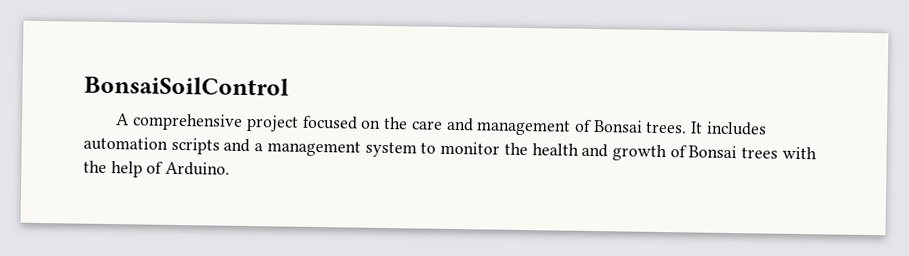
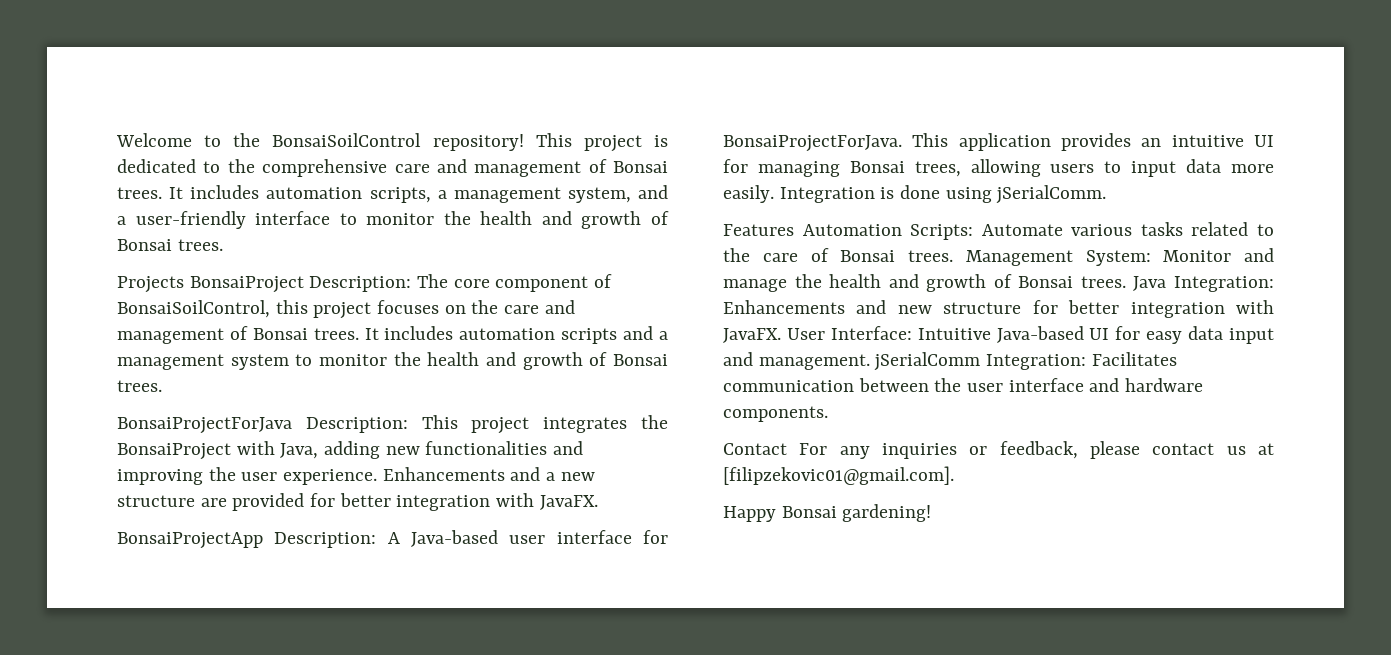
[84,75,289,96] [116,113,358,132] BonsaiSoilControl // A comprehensive project focused -> [116,133,668,152] [117,159,668,177] [117,185,668,203] [117,211,669,229] [117,239,223,251] [117,274,613,293] [117,300,440,319] Welcome to the BonsaiSoilControl repository! This project is dedicated to the comprehensive care and management of Bonsai trees. It includes automation scripts, a management system, and a user-friendly interface to monitor the health and growth of Bonsai trees. // Projects BonsaiProject Description: The core component of BonsaiSoilControl, this project focuses
[741,146,817,160] [83,160,231,178] trees with the help of Arduino. -> [117,380,162,392] [117,415,668,434] [117,441,584,460] [117,467,595,485] [117,493,598,511] [117,530,668,549] [723,133,1274,152] [723,159,1274,177] [723,185,1107,204] [723,222,1274,240] [723,248,1274,266] [723,274,1274,292] [723,300,1274,318] [723,326,1274,344] [723,352,1177,371] [723,378,1204,392] [723,406,828,422] [723,441,1274,459] [723,466,954,485] [723,504,932,522] trees. // BonsaiProjectForJava Description: This project integrates the BonsaiProject with Java, adding new functionalities and improving the user experience. Enhancements and a new structure are provided for better integration with JavaFX. // BonsaiProjectApp Description: A Java-based user interface for BonsaiProjectForJava. This application provides an intuitive UI for managing Bonsai trees, allowing users to input data more easily. Integration is done using jSerialComm. // Features Automation Scripts: Automate various tasks related to the care of Bonsai trees. Management System: Monitor and manage the health and growth of Bonsai trees. Java Integration: Enhancements and new structure for better integration with JavaFX. User Interface: Intuitive Java-based UI for easy data input and management. jSerialComm Integration: Facilitates communication between the user interface and hardware components. // Contact For any inquiries or feedback, please contact us at [filipzekovic01@gmail.com]. // Happy Bonsai gardening!

